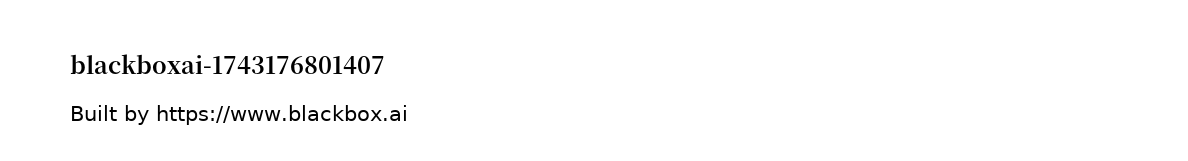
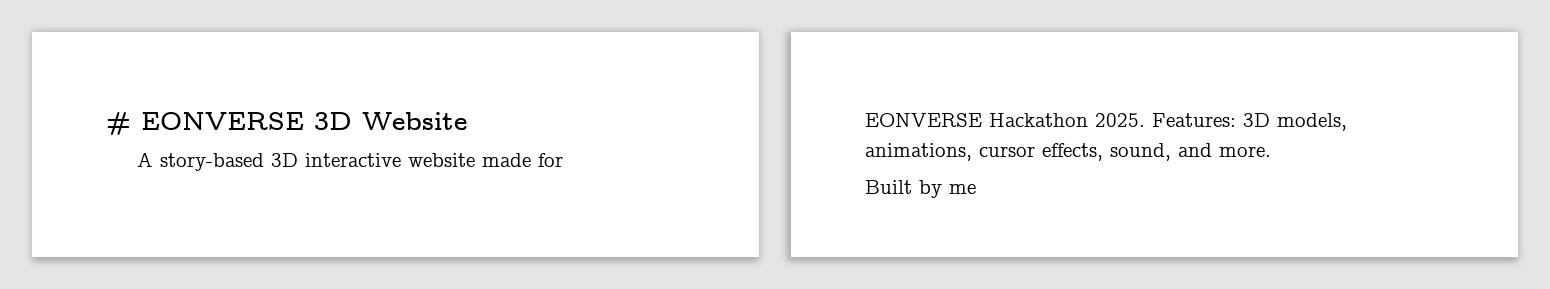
[70,54,385,74] blackboxai-1743176801407 -> [106,112,467,135] [136,152,563,171] [865,113,1347,131] [865,143,1271,161] # EONVERSE 3D Website // A story-based 3D interactive website made for EONVERSE Hackathon 2025. Features: 3D models, animations, cursor effects, sound, and more.
[156,105,408,125] https://www.blackbox.ai -> [949,184,976,194] me

